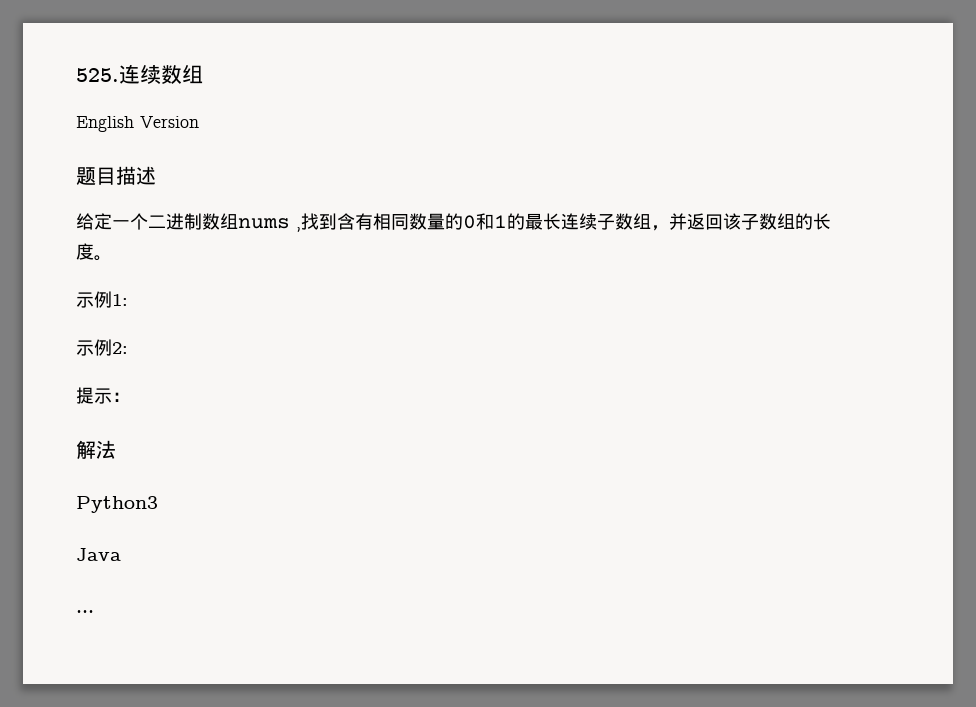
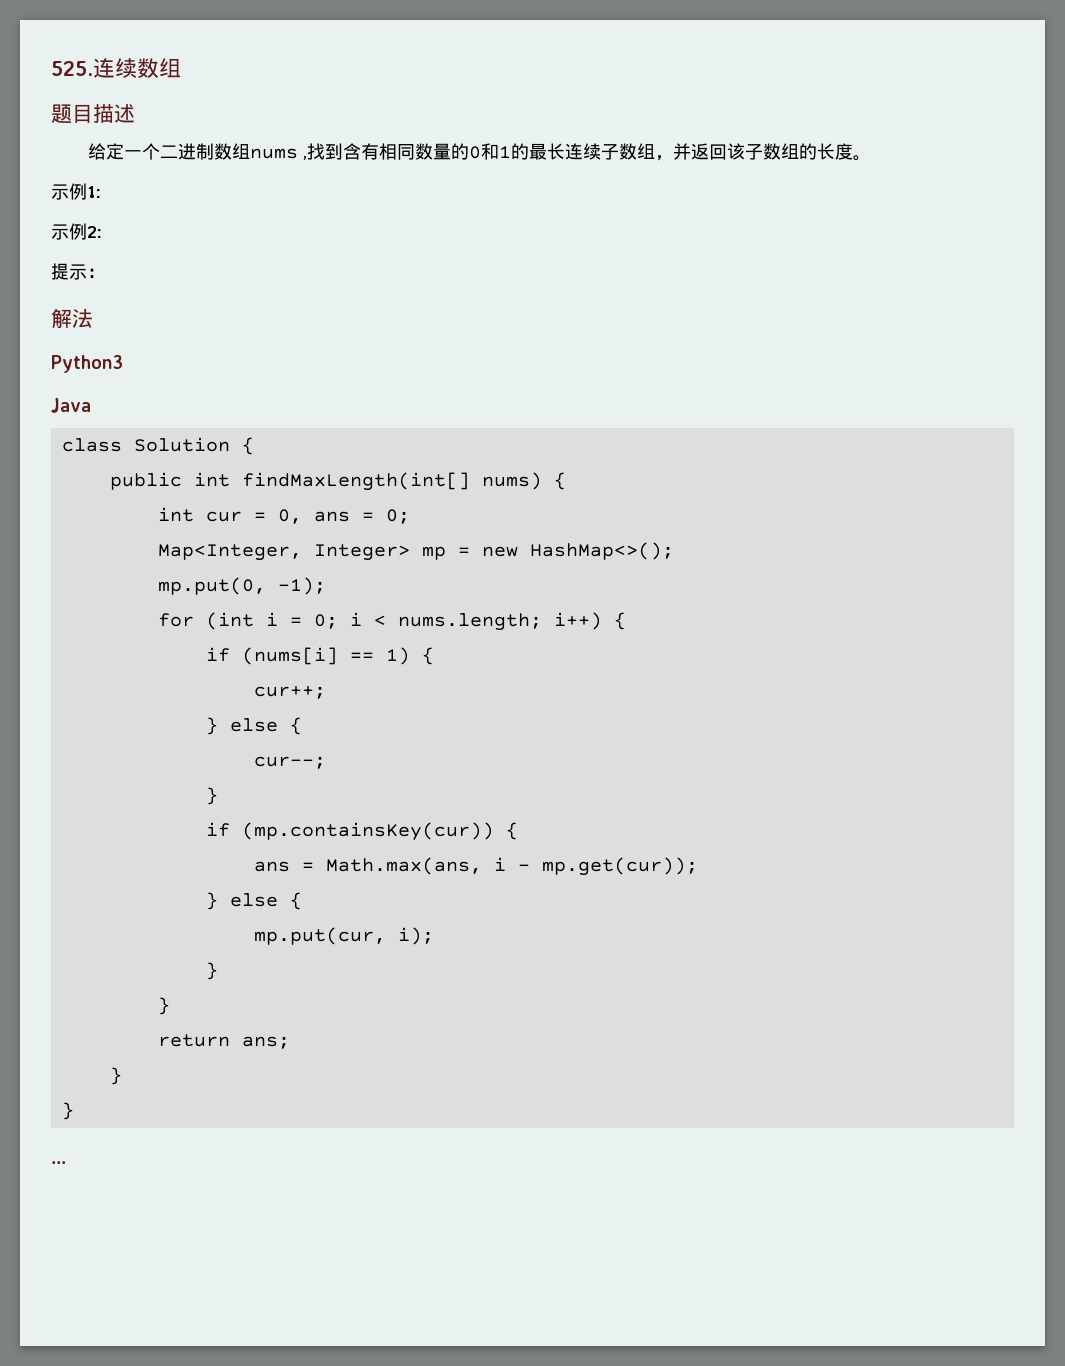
[76,116,199,132] // English Version -> (181, 68) none
(121, 554) none -> [61,437,254,455] [109,472,566,491] [157,507,410,524] [157,542,674,561] [157,577,326,595] [157,612,626,631] [205,647,434,665] [253,685,326,699] [205,717,302,735] [253,756,326,769] [205,787,218,805] [205,822,518,841] [253,857,698,876] [205,892,302,910] [253,927,434,945] [205,962,218,980] [157,997,170,1015] [157,1034,290,1049] [109,1067,122,1085] [61,1102,74,1120] // class Solution { // public int findMaxLength(int[] nums) { // int cur = 0, ans = 0; // Map<Integer, Integer> mp = new HashMap<>(); // mp.put(0, -1); // for (int i = 0; i < nums.length; i++) { // if (nums[i] == 1) { // cur++; // } else { // cur--; // } // if (mp.containsKey(cur)) { // ans = Math.max(ans, i - mp.get(cur)); // } else { // mp.put(cur, i); // } // } // return ans; // } // }

